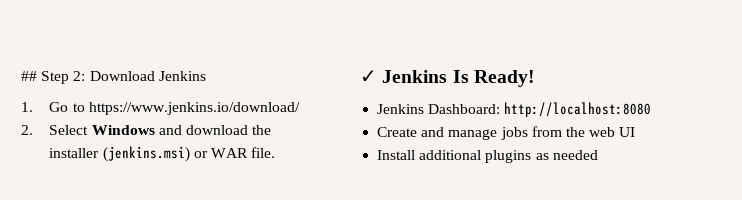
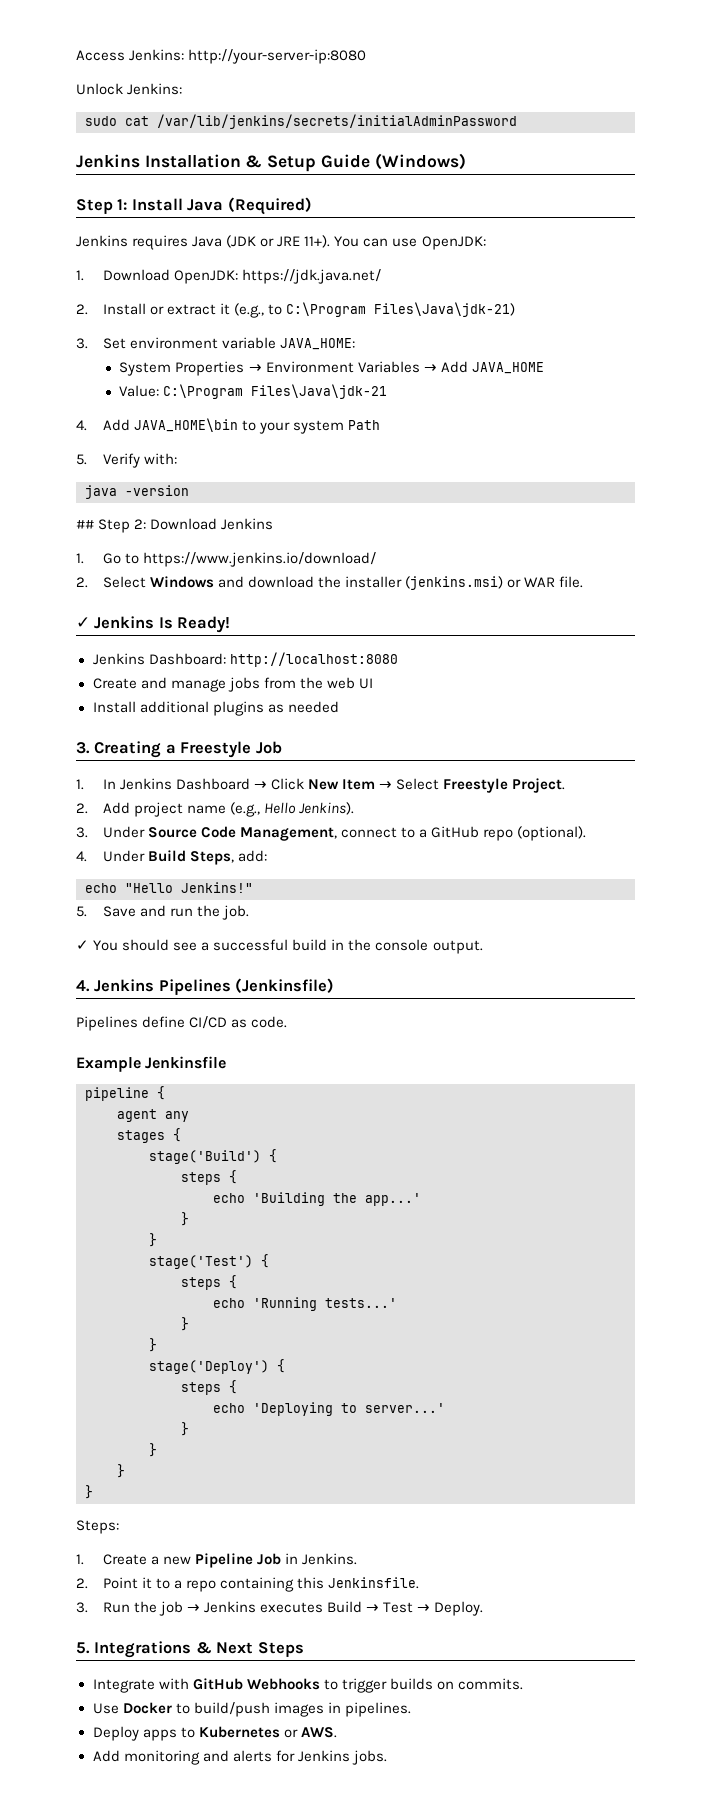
(21, 76) none -> [76,49,367,64] [76,83,183,95] [85,114,517,129] [76,153,466,172] [76,197,312,215] [76,235,486,250] [76,269,382,284] [76,302,516,318] [76,337,356,350] [119,361,544,376] [119,384,388,399] [76,418,381,434] [76,453,177,468] [85,485,189,499] Access Jenkins: http://your-server-ip:8080 // Unlock Jenkins: // sudo cat /var/lib/jenkins/secrets/initialAdminPassword // Jenkins Installation & Setup Guide (Windows) // Step 1: Install Java (Required) // Jenkins requires Java (JDK or JRE 11+). You can use OpenJDK: // 1. Download OpenJDK: https://jdk.java.net/ // 2. Install or extract it (e.g., to C:\Program Files\Java\jdk-21) // 3. Set environment variable JAVA_HOME: // System Properties → Environment Variables → Add JAVA_HOME // Value: C:\Program Files\Java\jdk-21 // 4. Add JAVA_HOME\bin to your system Path // 5. Verify with: // java -version //
(598, 155) none -> [76,741,282,758] [76,778,566,793] [76,802,355,817] [76,826,587,841] [76,850,268,865] [85,882,253,893] [76,905,250,920] [76,939,483,954] [76,978,335,995] [76,1016,288,1031] [76,1056,227,1072] [85,1086,165,1101] [117,1109,189,1122] [117,1128,181,1143] [149,1149,277,1164] [181,1170,237,1185] [213,1192,421,1206] [181,1212,189,1226] [149,1233,157,1247] [149,1254,269,1269] [181,1275,237,1290] [213,1297,397,1311] [181,1317,189,1331] [149,1338,157,1352] [149,1359,285,1374] [181,1380,237,1395] [213,1402,445,1416] [181,1422,189,1436] [149,1443,157,1457] [117,1464,125,1478] [85,1485,93,1499] [76,1520,119,1534] [76,1553,358,1568] [76,1577,420,1592] [76,1601,484,1616] [76,1641,304,1658] [92,1678,523,1693] [92,1702,411,1717] [92,1726,337,1741] [92,1750,387,1765] // 3. Creating a Freestyle Job // 1. In Jenkins Dashboard → Click New Item → Select Freestyle Project. // 2. Add project name (e.g., Hello Jenkins). // 3. Under Source Code Management, connect to a GitHub repo (optional). // 4. Under Build Steps, add: // echo "Hello Jenkins!" // 5. Save and run the job. // ✓ You should see a successful build in the console output. // 4. Jenkins Pipelines (Jenkinsfile) // Pipelines define CI/CD as code. // Example Jenkinsfile // pipeline { // agent any // stages { // stage('Build') { // steps { // echo 'Building the app...' // } // } // stage('Test') { // steps { // echo 'Running tests...' // } // } // stage('Deploy') { // steps { // echo 'Deploying to server...' // } // } // } // } // Steps: // 1. Create a new Pipeline Job in Jenkins. // 2. Point it to a repo containing this Jenkinsfile. // 3. Run the job → Jenkins executes Build → Test → Deploy. // 5. Integrations & Next Steps // Integrate with GitHub Webhooks to trigger builds on commits. // Use Docker to build/push images in pipelines. // Deploy apps to Kubernetes or AWS. // Add monitoring and alerts for Jenkins jobs.

